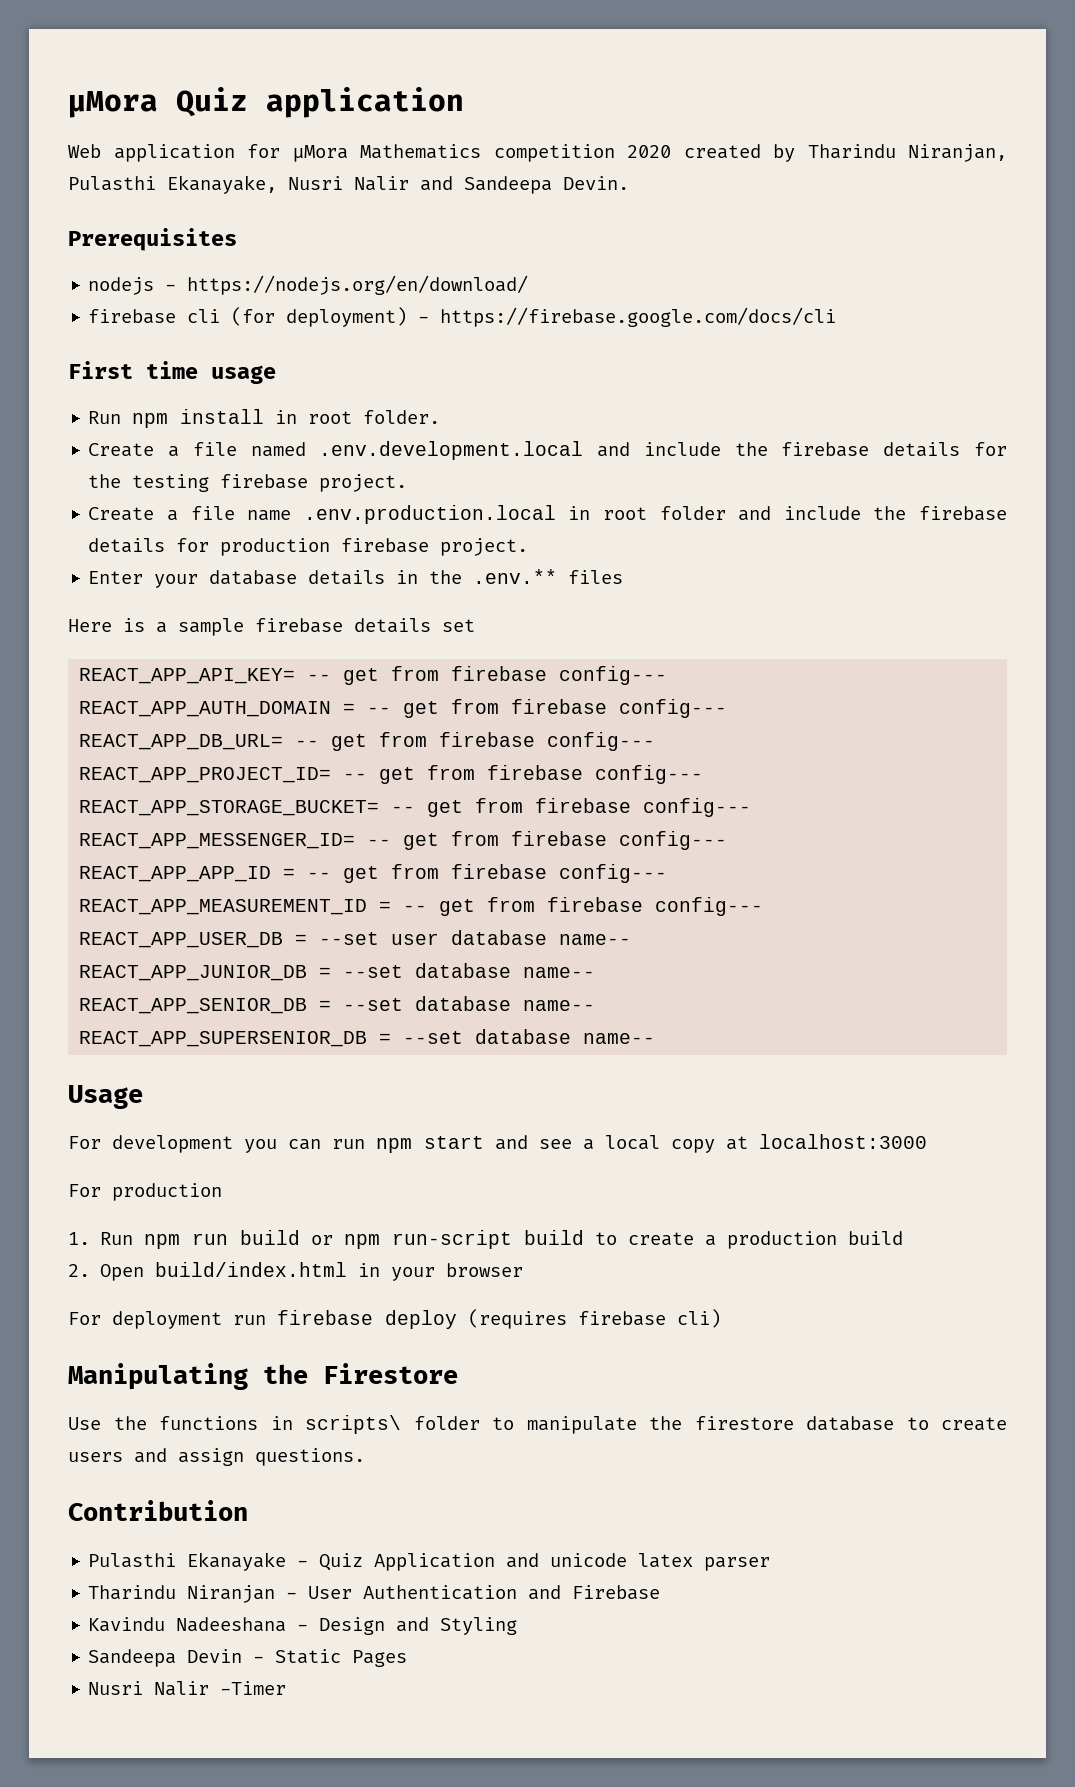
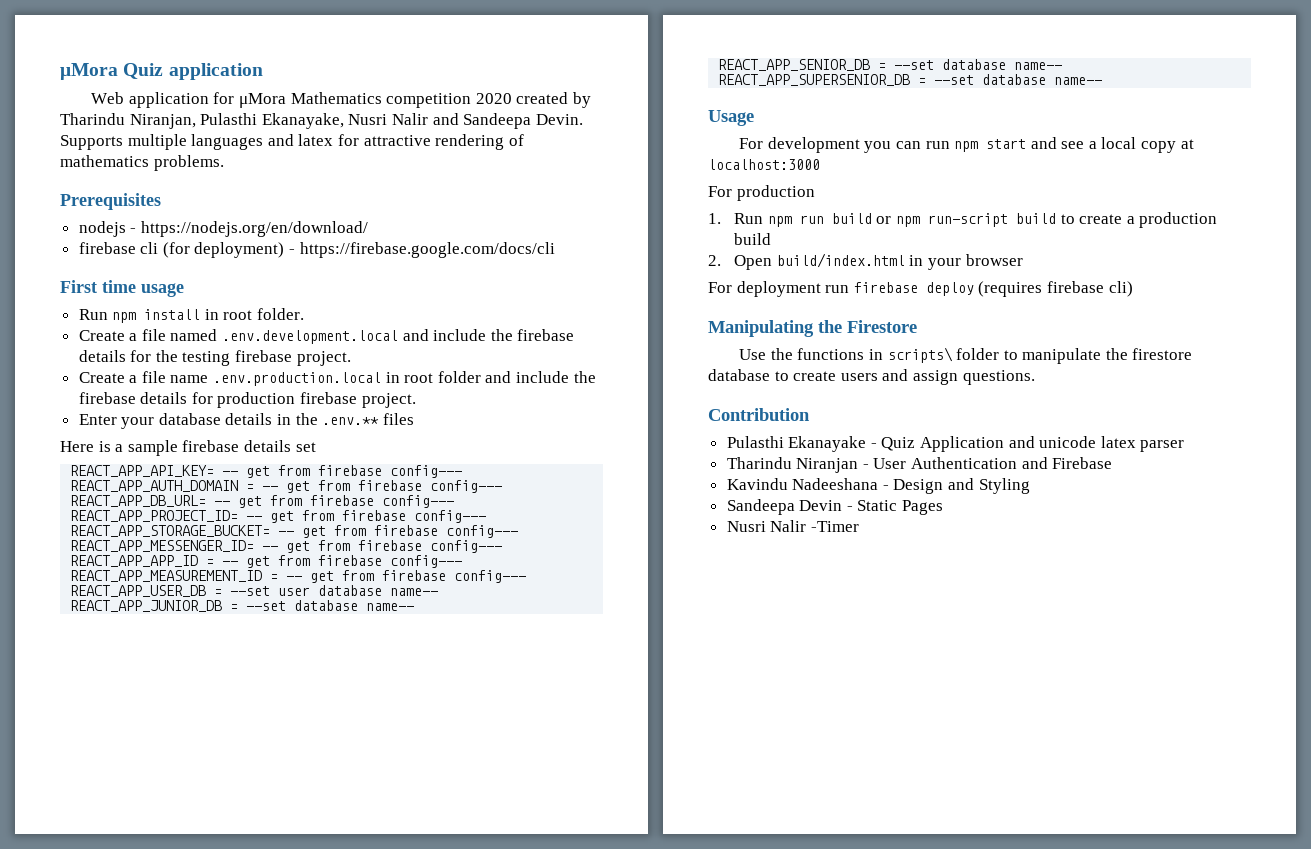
(629, 183) none -> [60,134,524,150] [60,155,224,171] Supports multiple languages and latex for attractive rendering of mathematics problems.

